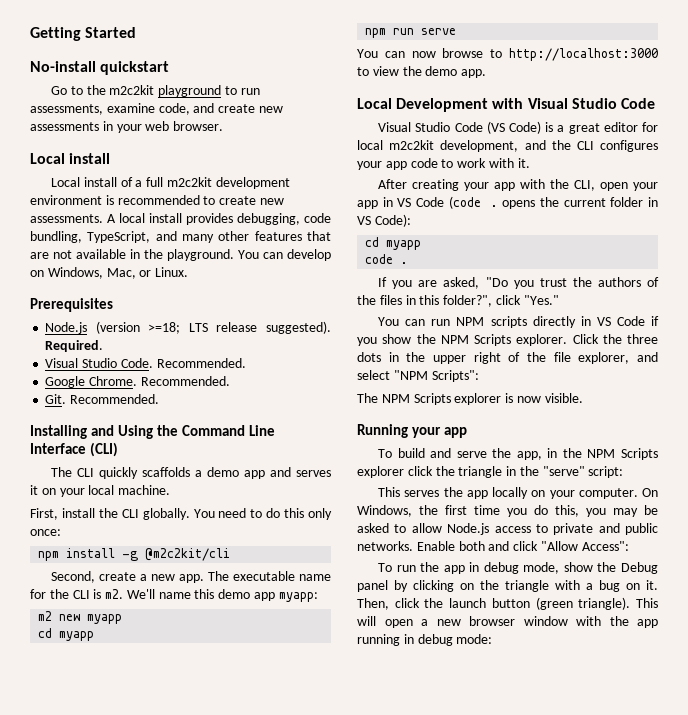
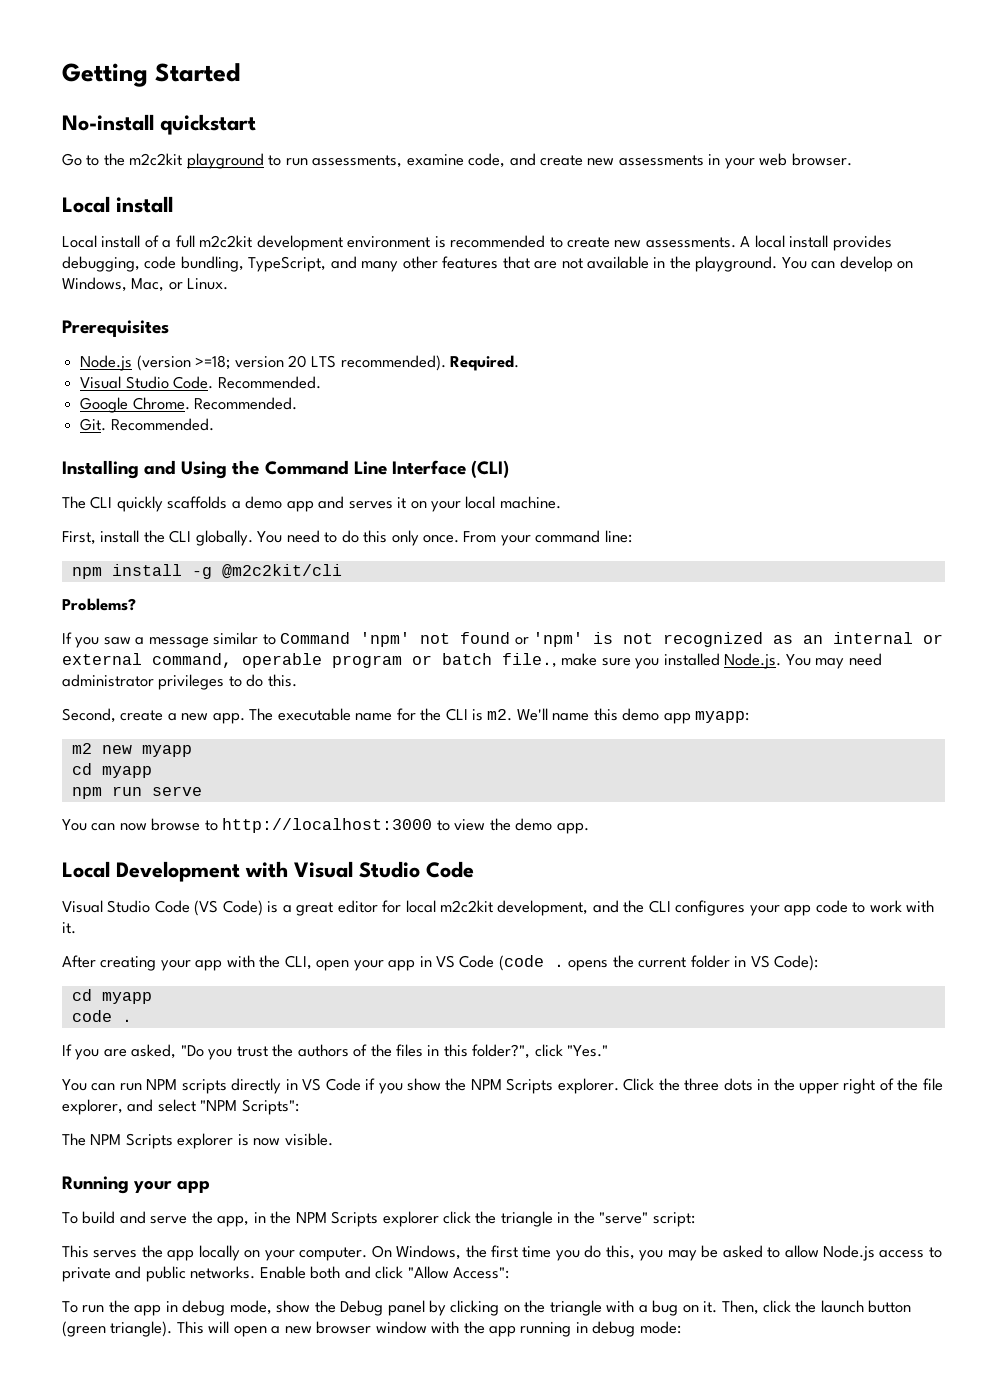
[188,321,332,334] LTS release suggested). -> [234,355,446,371] version 20 LTS recommended).
[30,529,61,536] once: -> [423,530,632,546] once. From your command line:
(231, 554) none -> [62,598,136,611] [62,632,944,648] [62,653,882,669] [62,674,297,690] // Problems? // If you saw a message similar to Command 'npm' not found or 'npm' is not recognized as an internal or external command, operable program or batch file., make sure you installed Node.js. You may need administrator privileges to do this.

